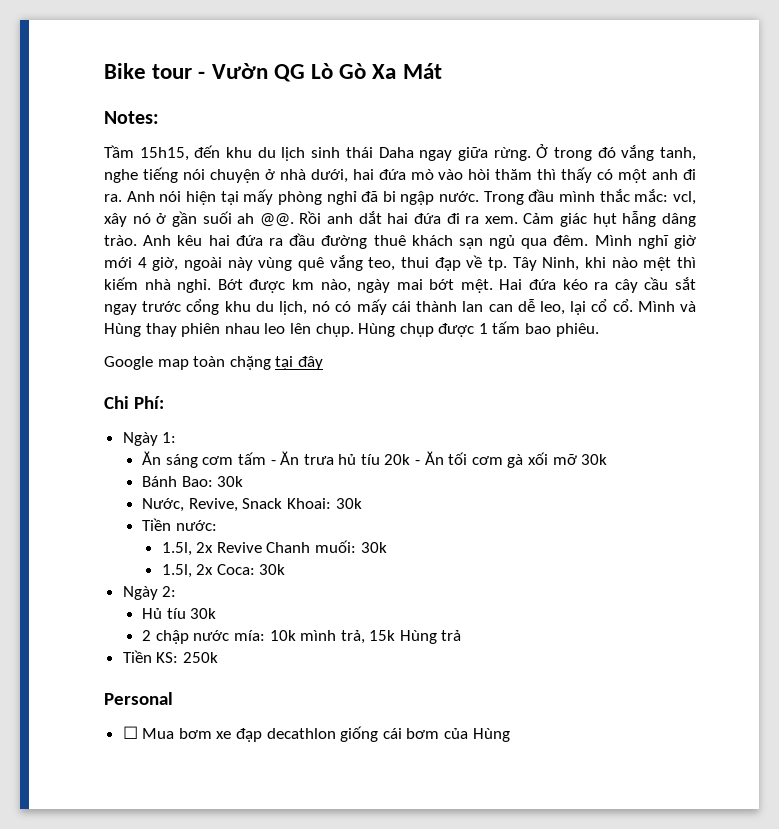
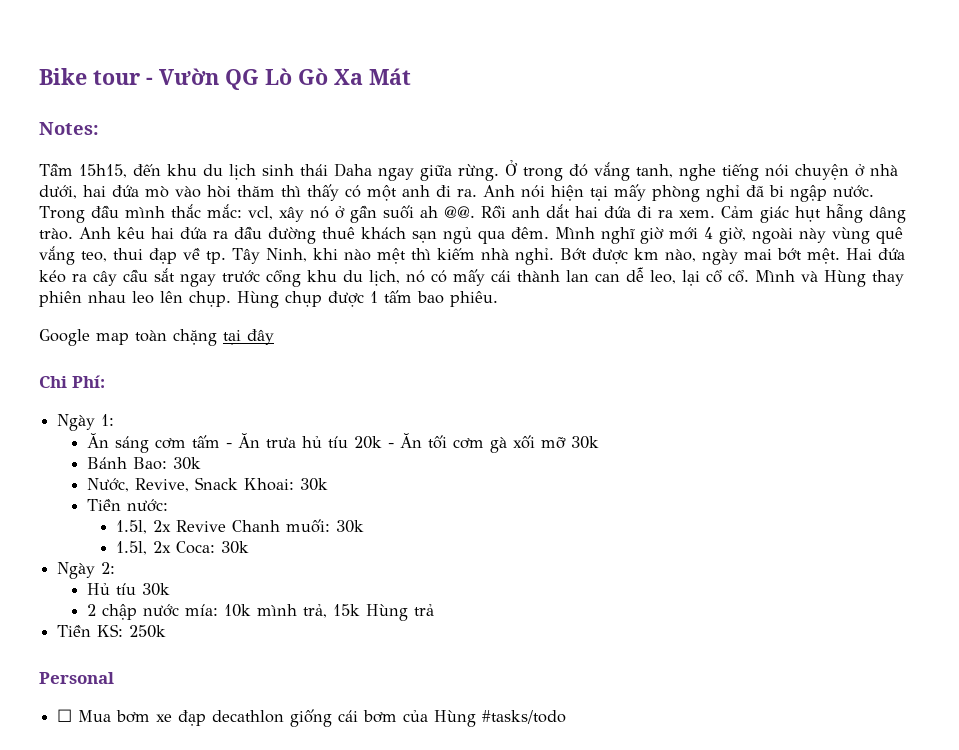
(510, 735) none -> [482,710,567,724] #tasks/todo

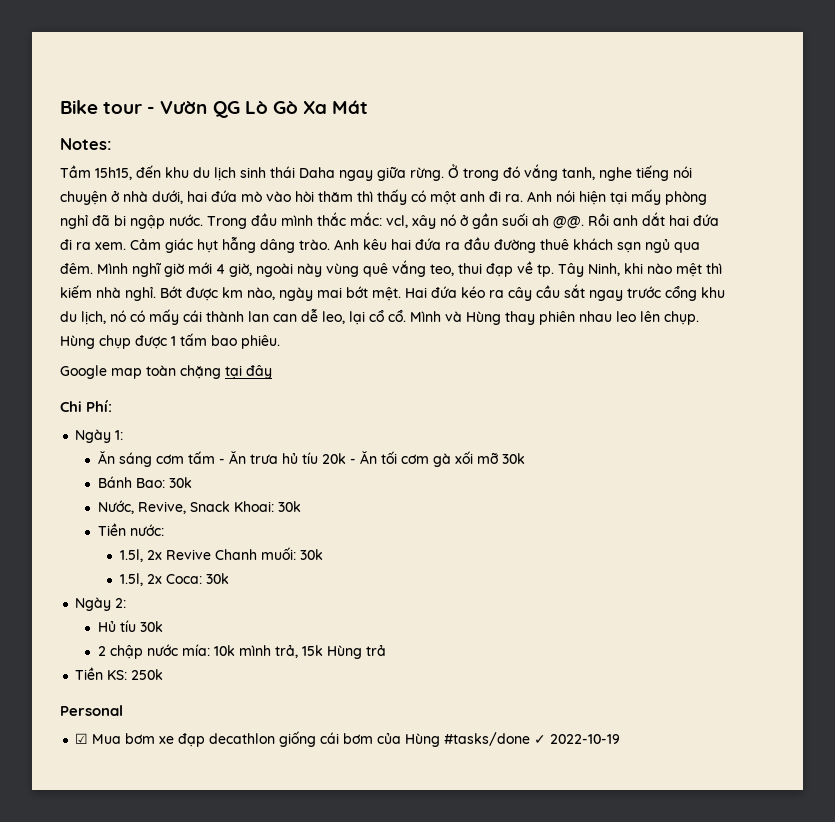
[57,709,73,722] ☐ -> [75,733,89,744] ☑
[482,710,567,724] #tasks/todo -> [444,732,621,746] #tasks/done ✓ 2022-10-19

